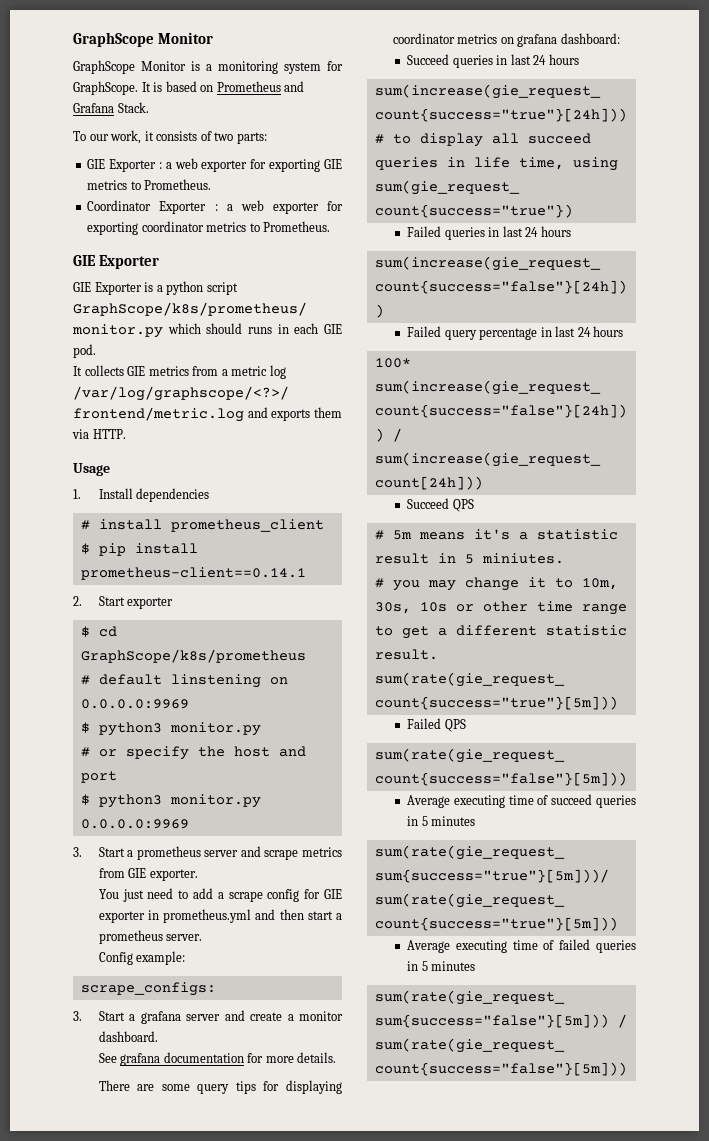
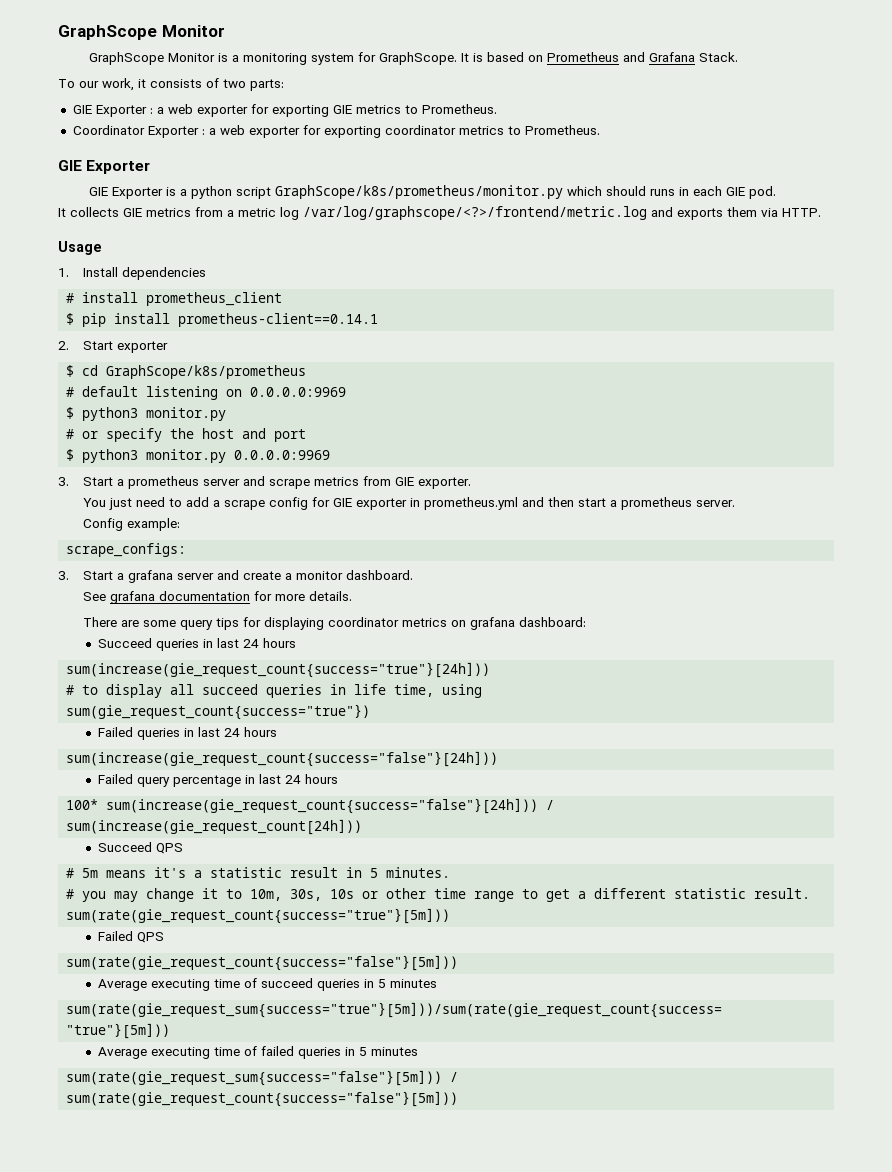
[170,674,261,688] linstening -> [146,386,219,400] listening
[481,553,564,564] miniutes. -> [386,867,451,878] minutes.

